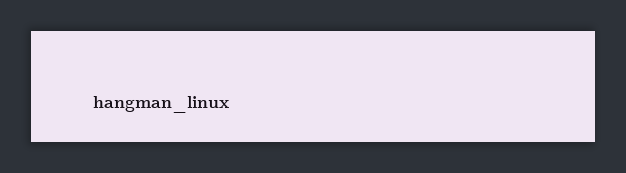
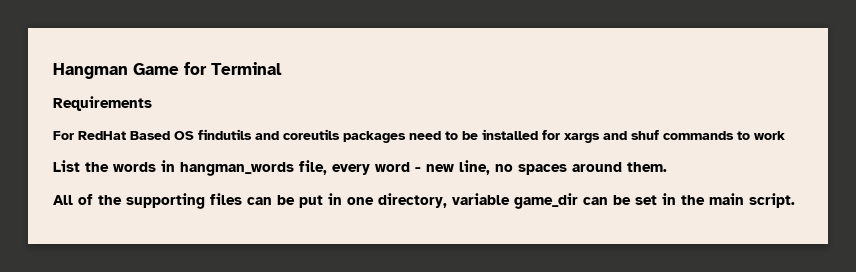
[93,96,229,113] hangman_linux -> [53,62,282,79] [53,96,152,111] [53,129,785,143] [53,160,667,176] [53,193,795,209] Hangman Game for Terminal // Requirements // For RedHat Based OS findutils and coreutils packages need to be installed for xargs and shuf commands to work // List the words in hangman_words file, every word - new line, no spaces around them. // All of the supporting files can be put in one directory, variable game_dir can be set in the main script.

